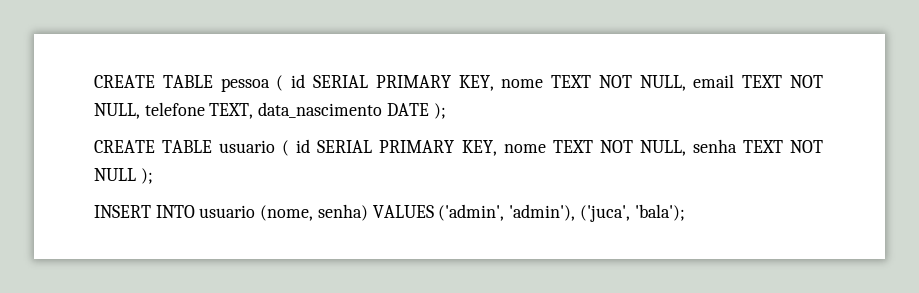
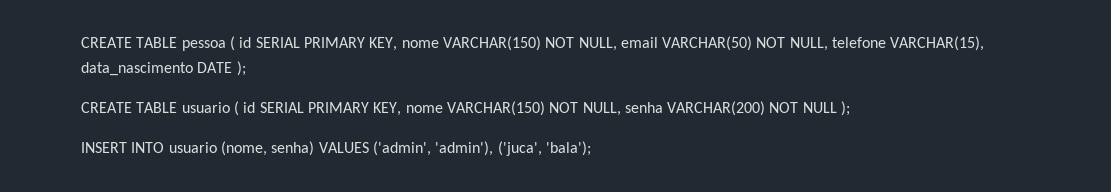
[551,75,592,88] TEXT -> [442,36,541,51] VARCHAR(150)
[742,75,783,88] TEXT -> [662,36,753,51] VARCHAR(50)
[209,103,254,119] TEXT, -> [890,36,985,51] VARCHAR(15),
[552,140,593,153] TEXT -> [446,101,545,116] VARCHAR(150)
[742,140,783,153] TEXT -> [667,101,766,116] VARCHAR(200)

